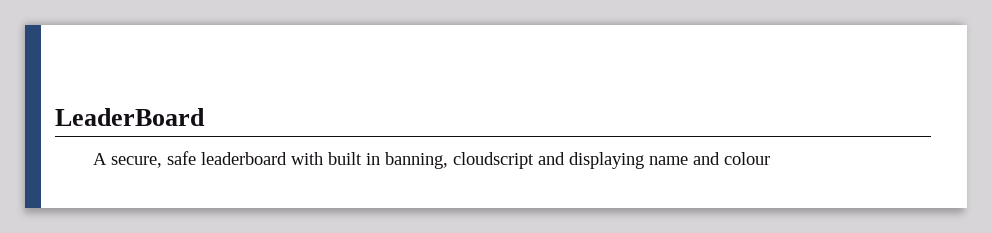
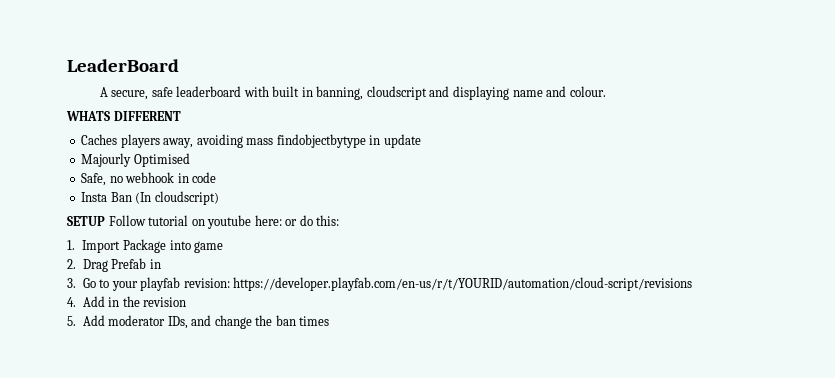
[724,152,771,165] colour -> [569,86,606,97] [66,111,181,121] [81,134,421,148] [81,153,190,167] [81,172,217,186] [81,191,219,205] [67,215,340,229] [67,239,224,253] [67,258,161,272] [67,277,693,291] [67,296,187,307] [67,315,330,329] colour. // WHATS DIFFERENT // Caches players away, avoiding mass findobjectbytype in update // Majourly Optimised // Safe, no webhook in code // Insta Ban (In cloudscript) // SETUP Follow tutorial on youtube here: or do this: // 1. Import Package into game // 2. Drag Prefab in // 3. Go to your playfab revision: https://developer.playfab.com/en-us/r/t/YOURID/automation/cloud-script/revisions // 4. Add in the revision // 5. Add moderator IDs, and change the ban times

